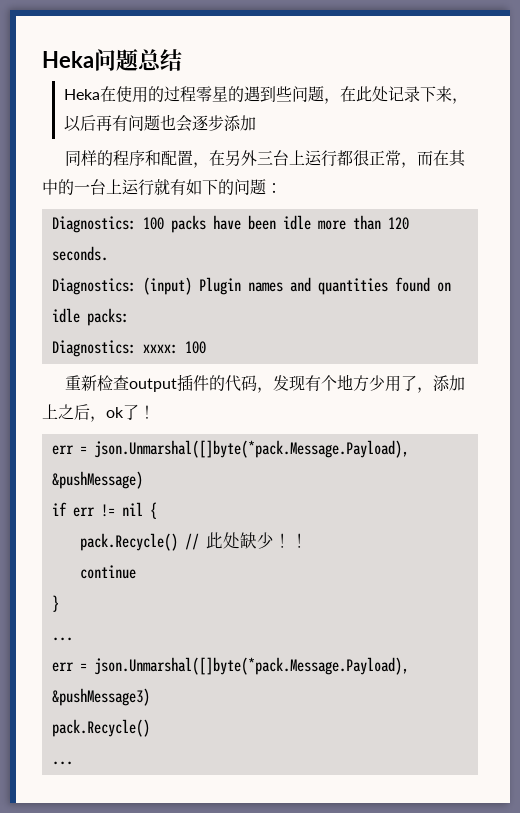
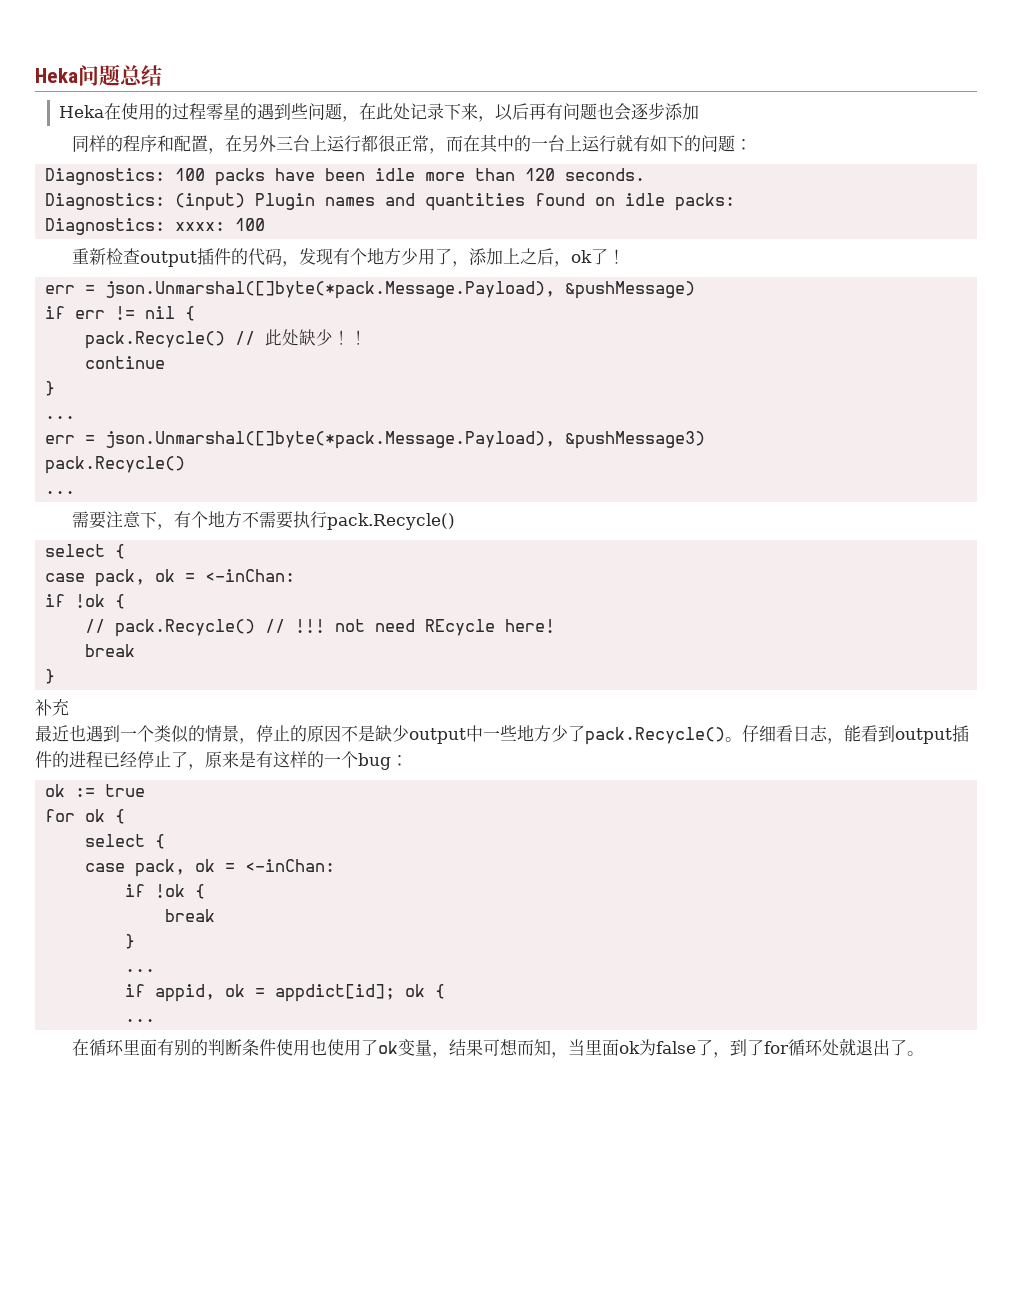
(73, 763) none -> [72,511,456,530] [45,544,126,559] [45,569,296,587] [45,594,126,609] [85,619,556,637] [85,644,136,657] [45,669,56,684] [35,698,69,716] [35,725,969,745] [35,751,408,770] [45,784,146,797] [45,809,126,824] [85,834,166,849] [85,859,336,877] [125,884,206,899] [165,909,216,922] [125,934,136,949] [125,969,156,972] [125,984,446,1002] [125,1019,156,1022] [72,1038,925,1058] // 需要注意下，有个地方不需要执行pack.Recycle() // select { // case pack, ok = <-inChan: // if !ok { // // pack.Recycle() // !!! not need REcycle here! // break // } // 补充 // 最近也遇到一个类似的情景，停止的原因不是缺少output中一些地方少了pack.Recycle()。仔细看日志，能看到output插件的进程已经停止了，原来是有这样的一个bug： // ok := true // for ok { // select { // case pack, ok = <-inChan: // if !ok { // break // } // ... // if appid, ok = appdict[id]; ok { // ... // 在循环里面有别的判断条件使用也使用了ok变量，结果可想而知，当里面ok为false了，到了for循环处就退出了。

